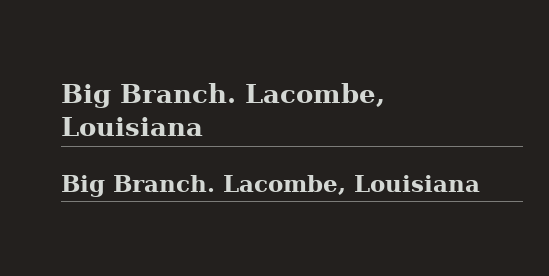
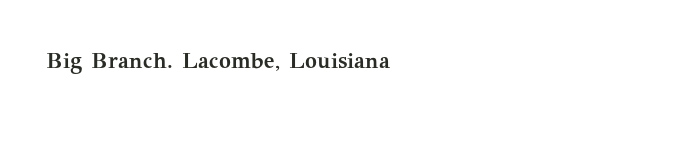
[61,83,385,108] [61,117,203,136] [61,175,480,197] Big Branch. Lacombe, Louisiana // Big Branch. Lacombe, Louisiana -> [46,53,390,74] Big Branch. Lacombe, Louisiana

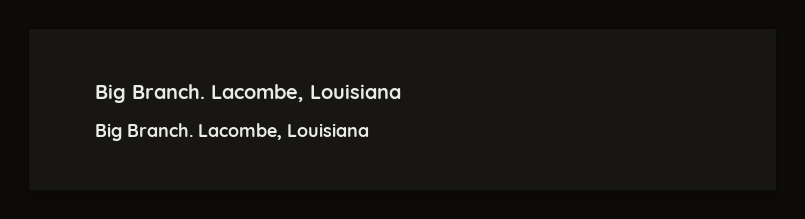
[46,53,390,74] Big Branch. Lacombe, Louisiana -> [95,84,401,103] [95,123,369,141] Big Branch. Lacombe, Louisiana // Big Branch. Lacombe, Louisiana

